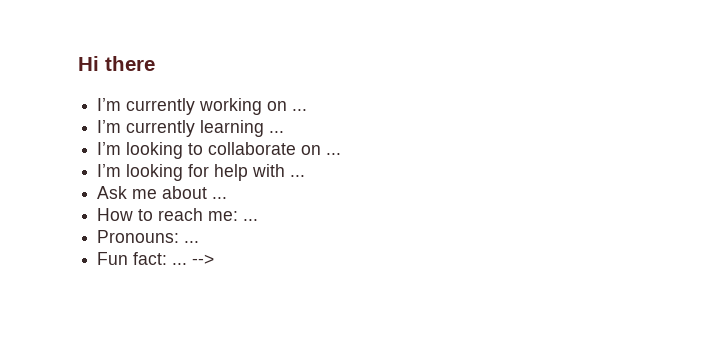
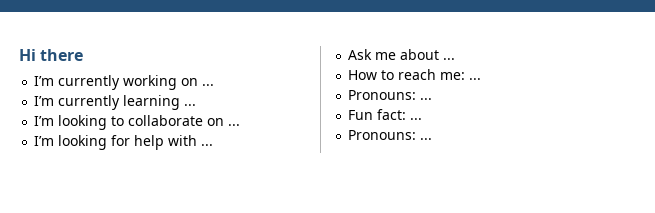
[192,254,215,265] --> -> [348,130,433,140] // Pronouns: ...

